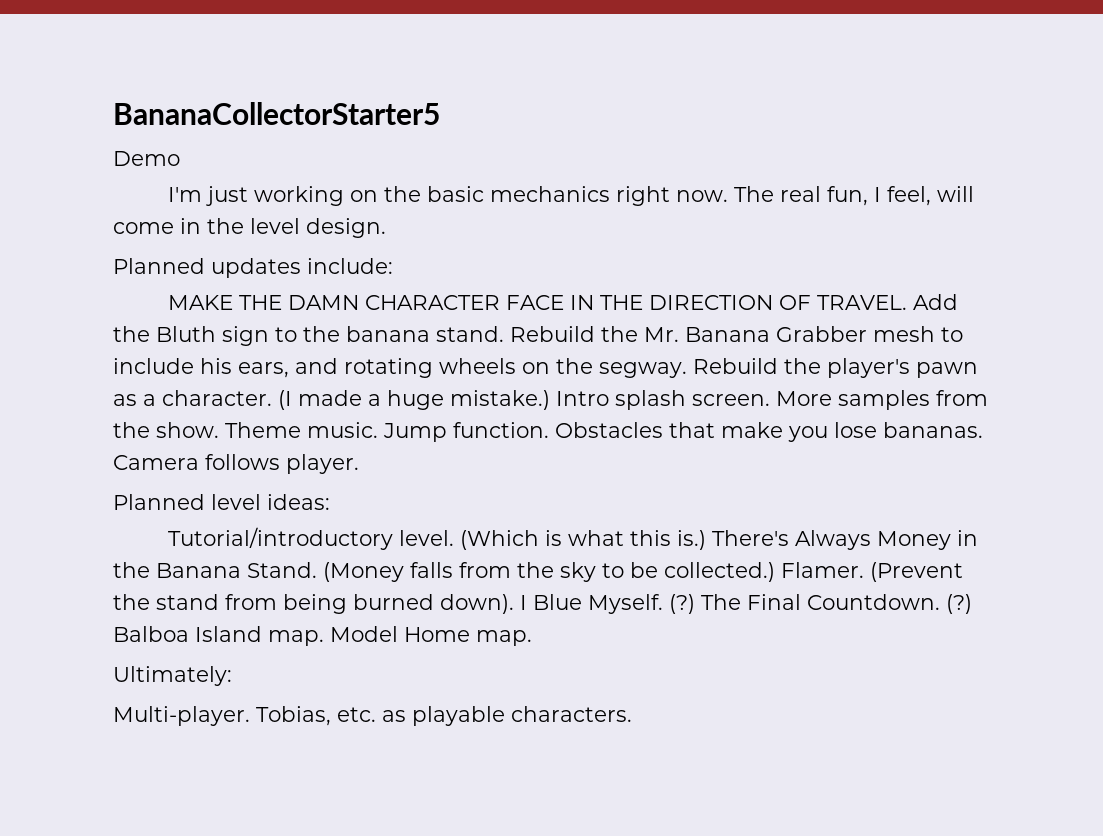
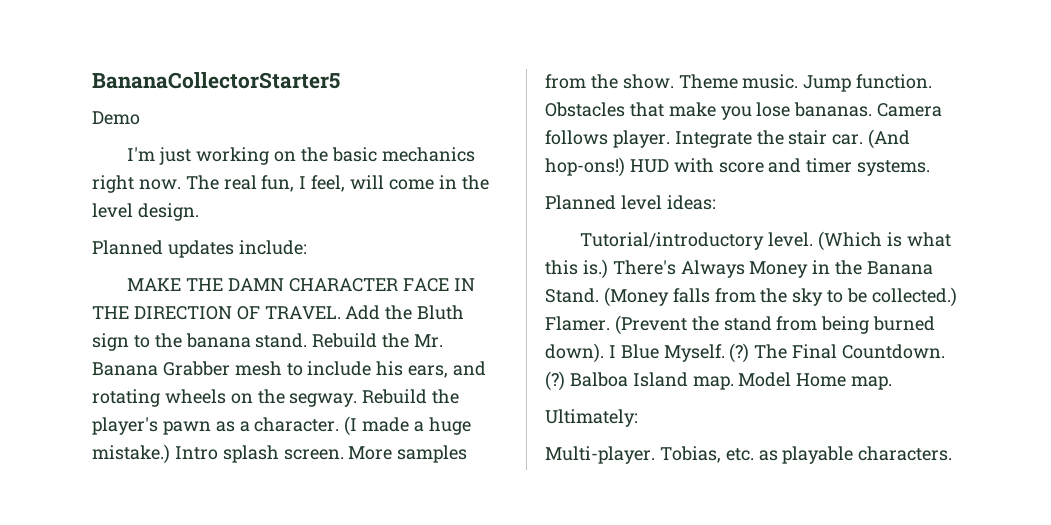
(359, 464) none -> [674,129,911,149] [545,157,931,177] Integrate the stair car. (And hop-ons!) HUD with score and timer systems.

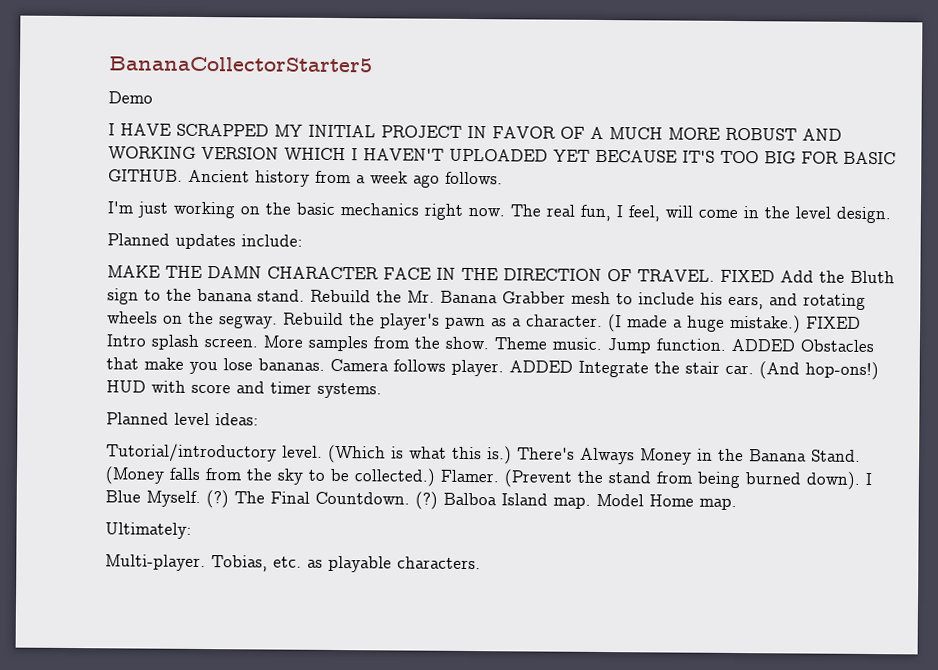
(140, 118) none -> [108,123,842,141] [108,146,896,165] [108,169,503,188] // I HAVE SCRAPPED MY INITIAL PROJECT IN FAVOR OF A MUCH MORE ROBUST AND WORKING VERSION WHICH I HAVEN'T UPLOADED YET BECAUSE IT'S TOO BIG FOR BASIC GITHUB. Ancient history from a week ago follows.
(341, 312) none -> [720,269,775,283] FIXED
(170, 454) none -> [806,316,861,329] FIXED
(933, 81) none -> [731,338,795,352] ADDED
(670, 139) none -> [509,360,573,373] ADDED

